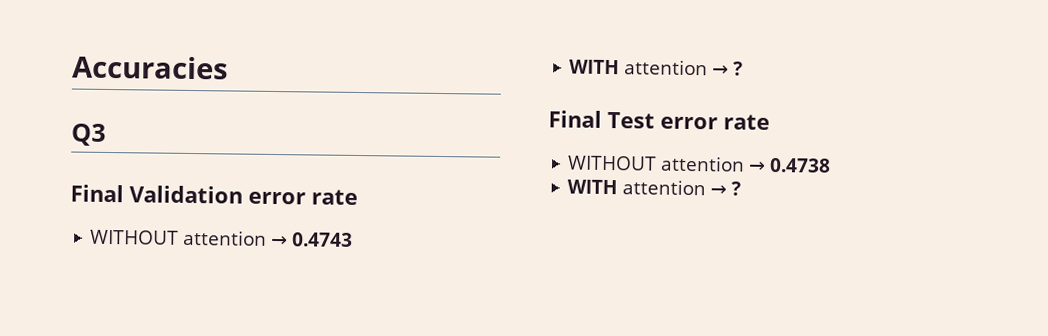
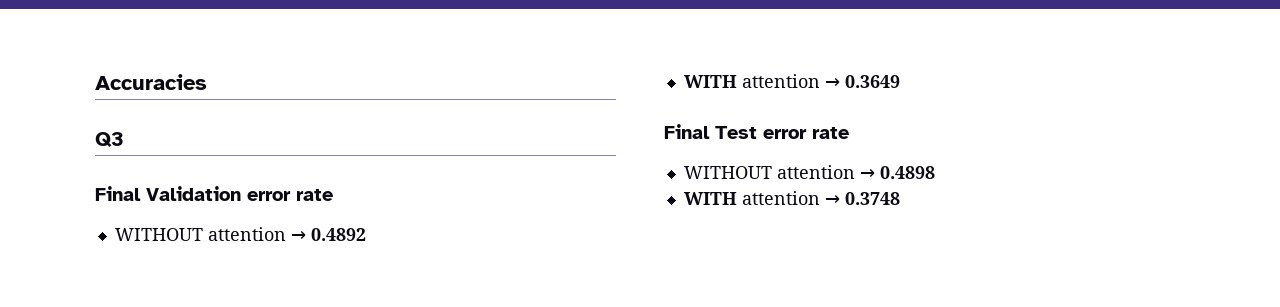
[292,232,354,247] [569,59,744,76] 0.4743 // WITH attention → ? -> [310,228,366,241] [683,74,900,88] 0.4892 // WITH attention → 0.3649
[769,157,832,173] [567,179,742,196] 0.4738 // WITH attention → ? -> [879,166,935,179] [683,191,900,205] 0.4898 // WITH attention → 0.3748

